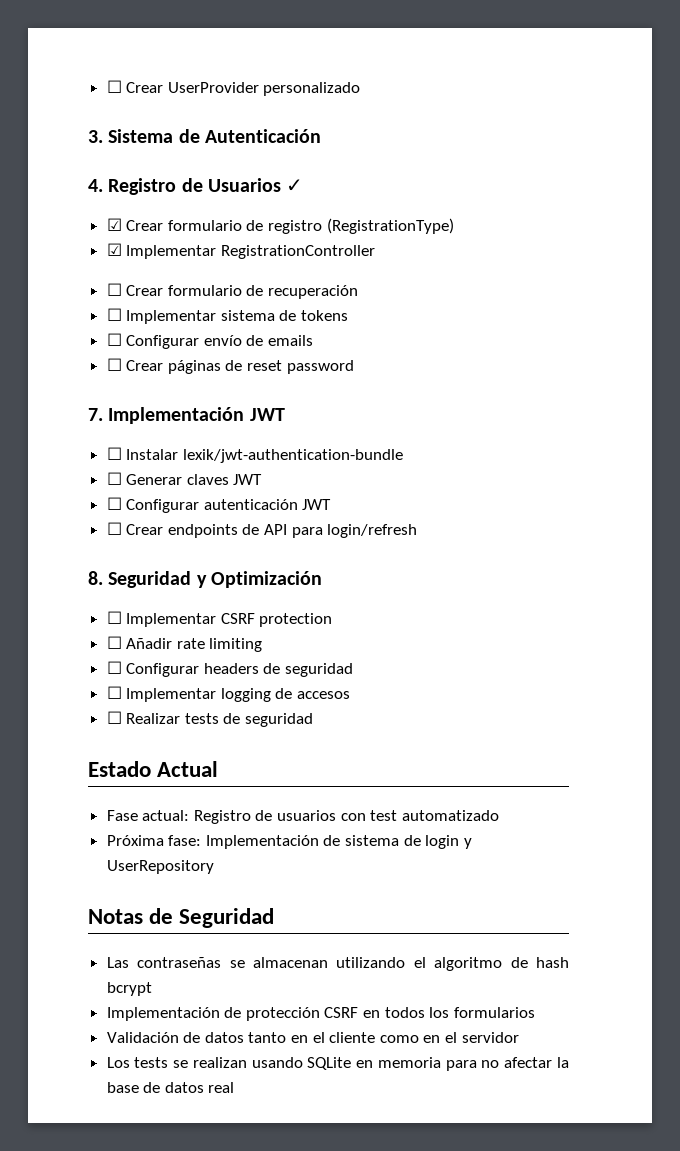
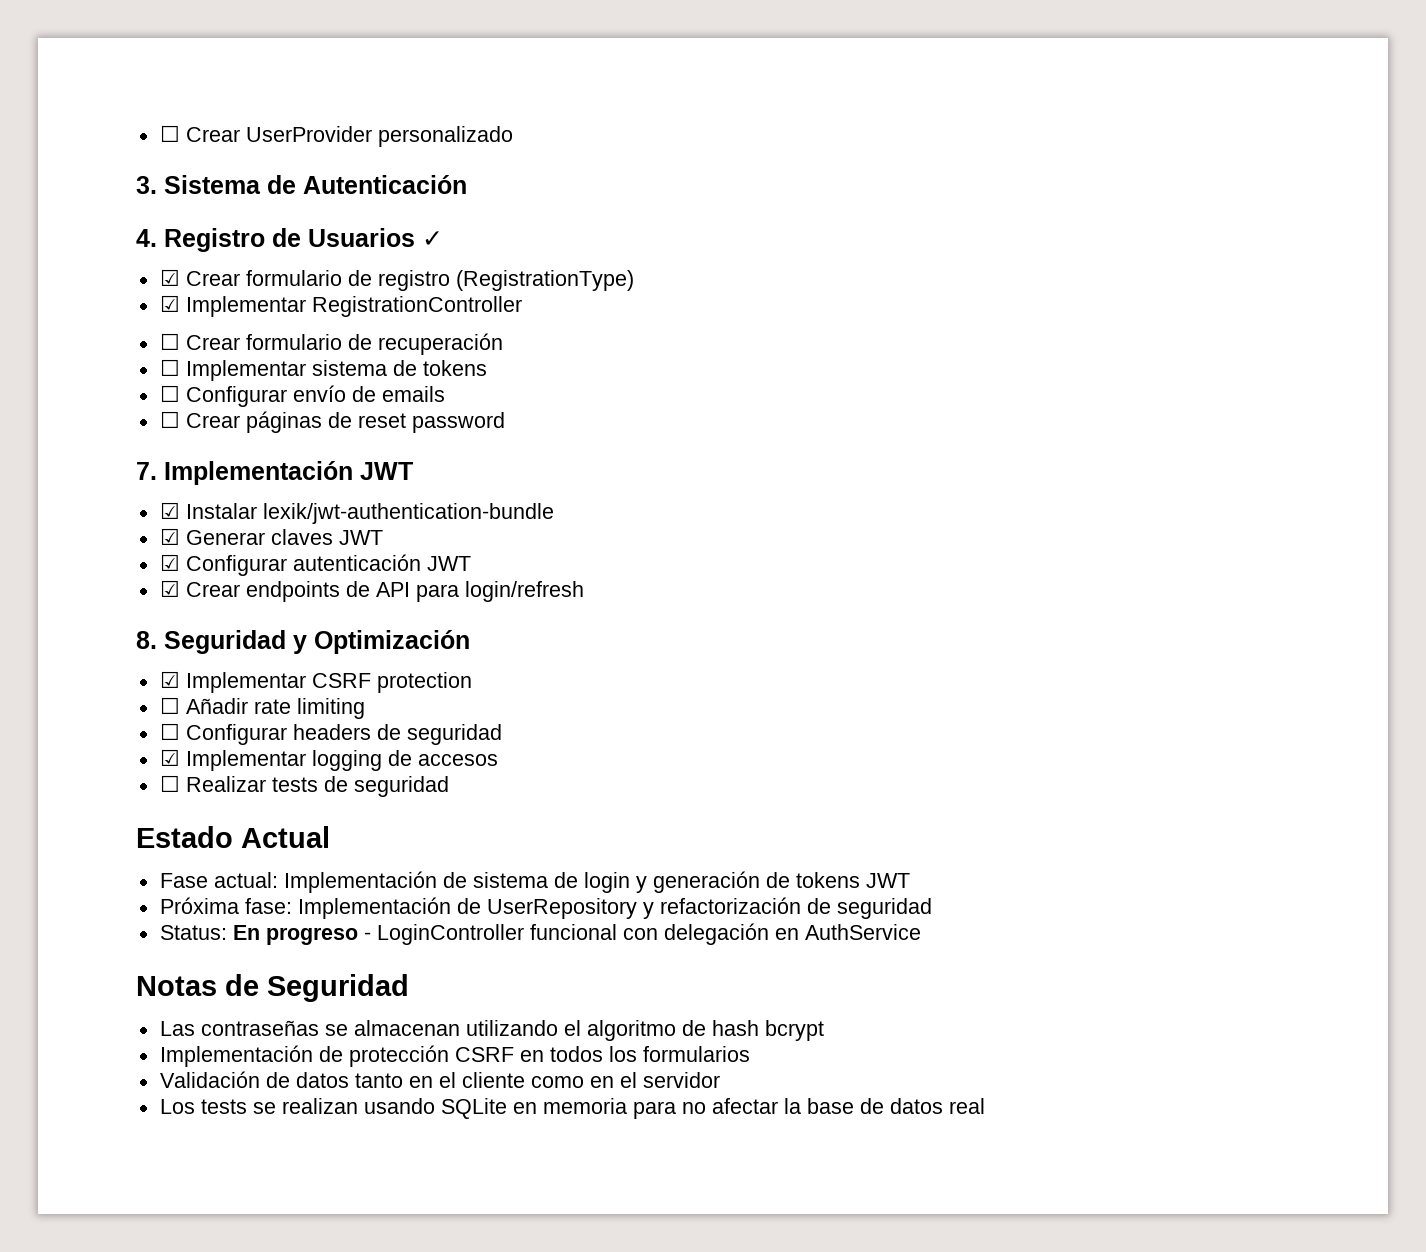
[106,447,122,460] ☐ -> [159,502,180,519] ☑
[106,472,122,485] ☐ -> [159,528,180,545] ☑
[106,497,122,510] ☐ -> [159,554,180,571] ☑
[106,522,122,535] ☐ -> [159,580,180,597] ☑
[106,611,122,624] ☐ -> [159,671,180,688] ☑
[106,686,122,699] ☐ -> [159,749,180,766] ☑
[193,810,499,824] [106,835,202,846] Registro de usuarios con test automatizado // Próxima fase: -> (278, 880) none
[106,860,214,874] UserRepository -> [652,871,910,893] [159,897,932,919] [159,923,921,945] generación de tokens JWT // Próxima fase: Implementación de UserRepository y refactorización de seguridad // Status: En progreso - LoginController funcional con delegación en AuthService

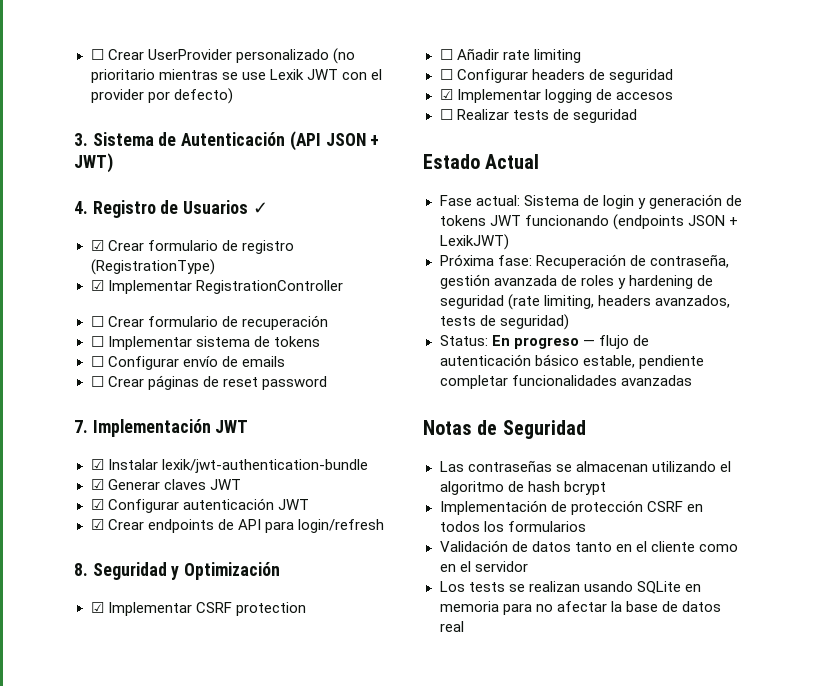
(513, 136) none -> [332,48,355,64] [90,69,382,83] [90,88,233,104] (no prioritario mientras se use Lexik JWT con el provider por defecto)
(467, 184) none -> [289,131,380,151] [74,153,113,173] (API JSON + JWT)
[283,871,548,893] Implementación de sistema -> [523,195,579,206] Sistema
[159,897,932,919] [159,923,921,945] // Próxima fase: Implementación de UserRepository y refactorización de seguridad // Status: En progreso - LoginController funcional con delegación en AuthService -> [524,214,738,230] [439,234,509,250] [439,254,729,269] [439,274,713,289] [439,294,730,310] [439,314,569,330] [439,335,649,349] [439,354,704,369] [439,375,692,389] funcionando (endpoints JSON + LexikJWT) // Próxima fase: Recuperación de contraseña, gestión avanzada de roles y hardening de seguridad (rate limiting, headers avanzados, tests de seguridad) // Status: En progreso — flujo de autenticación básico estable, pendiente completar funcionalidades avanzadas

